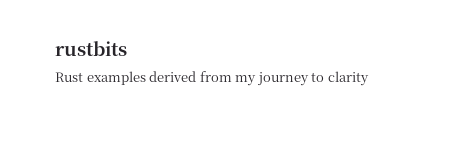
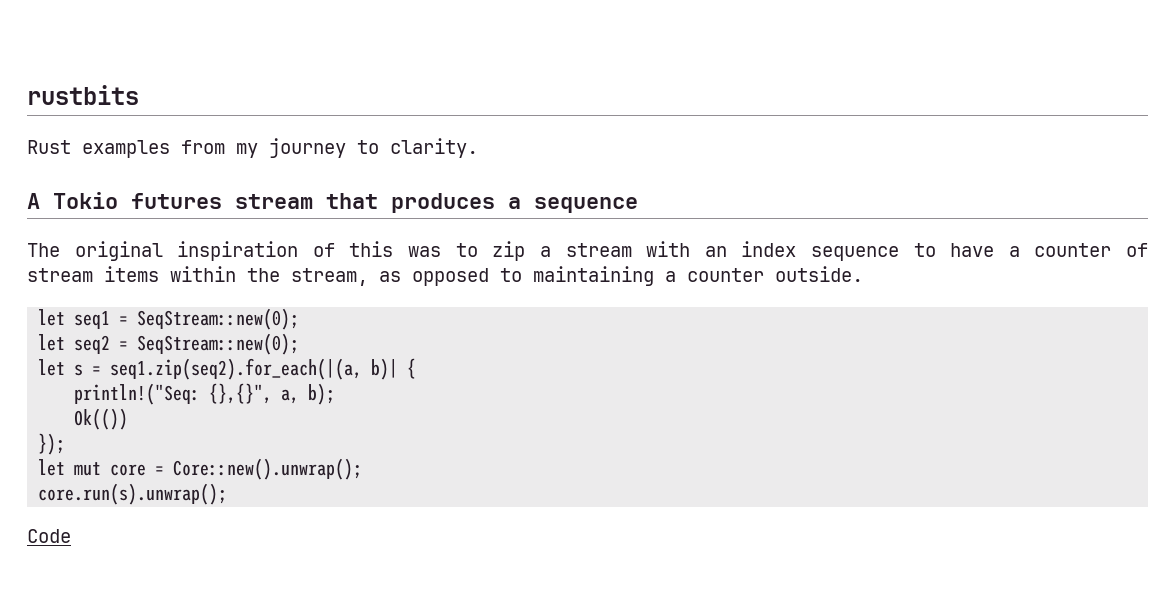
[149,71,197,82] derived -> (170, 149) none
[327,71,369,86] clarity -> [390,138,478,158] [27,192,638,213] [27,241,1148,261] [27,266,863,286] [38,308,300,330] [38,333,300,355] [38,358,417,380] [74,383,336,405] [74,408,129,430] [38,433,66,455] [38,458,363,480] [38,483,228,505] [27,529,71,543] clarity. // A Tokio futures stream that produces a sequence // The original inspiration of this was to zip a stream with an index sequence to have a counter of stream items within the stream, as opposed to maintaining a counter outside. // let seq1 = SeqStream::new(0); // let seq2 = SeqStream::new(0); // let s = seq1.zip(seq2).for_each(|(a, b)| { // println!("Seq: {},{}", a, b); // Ok(()) // }); // let mut core = Core::new().unwrap(); // core.run(s).unwrap(); // Code

